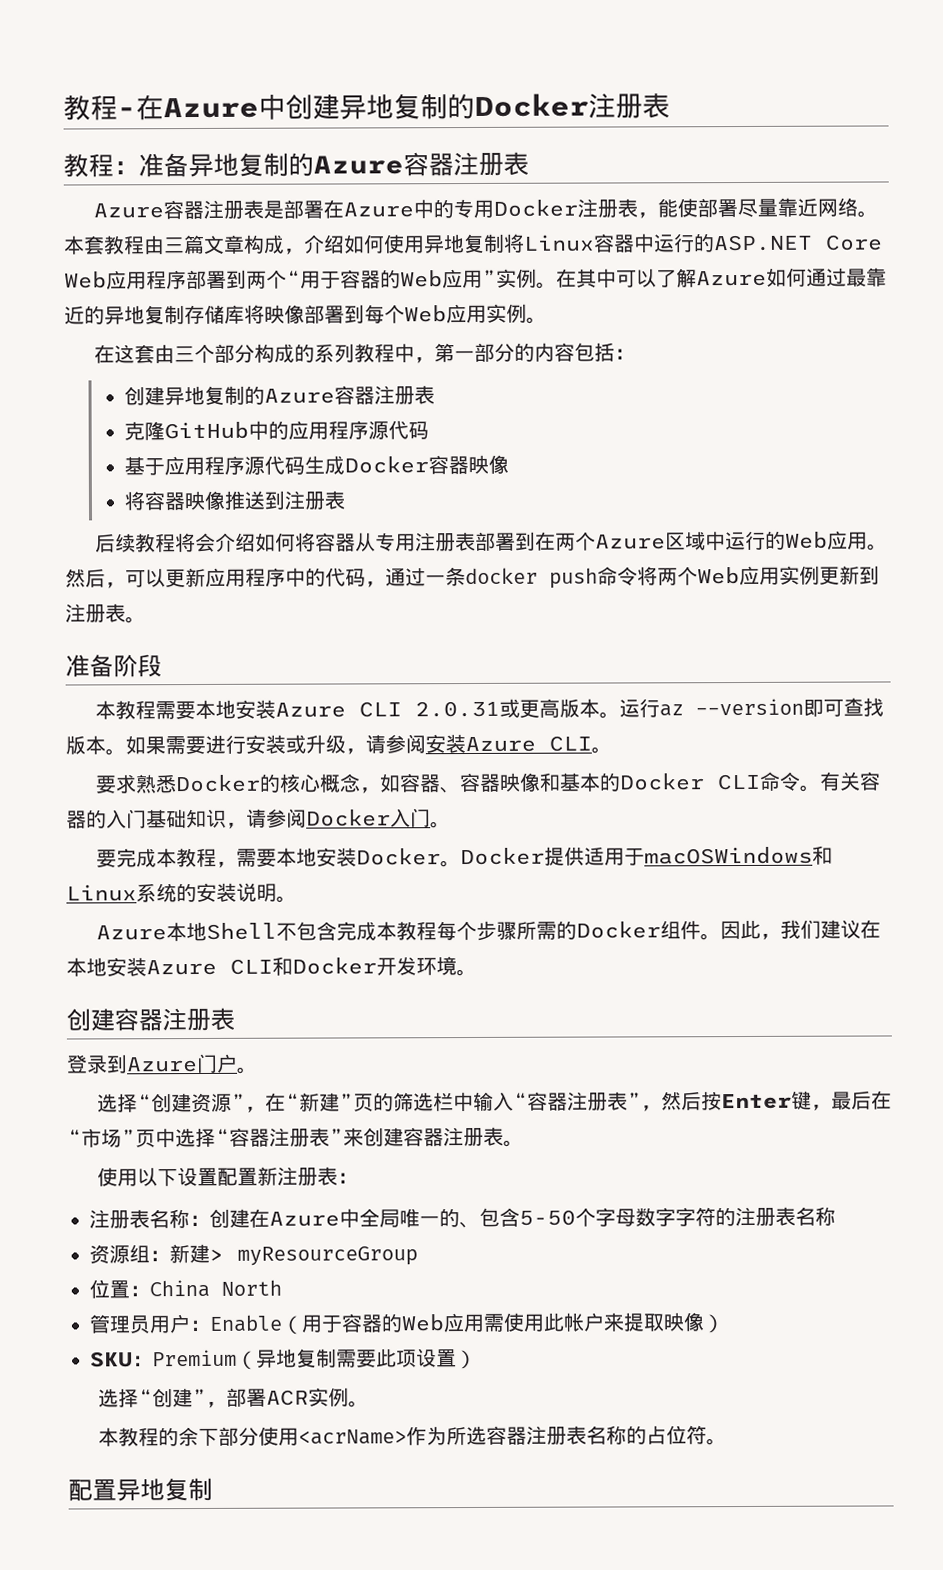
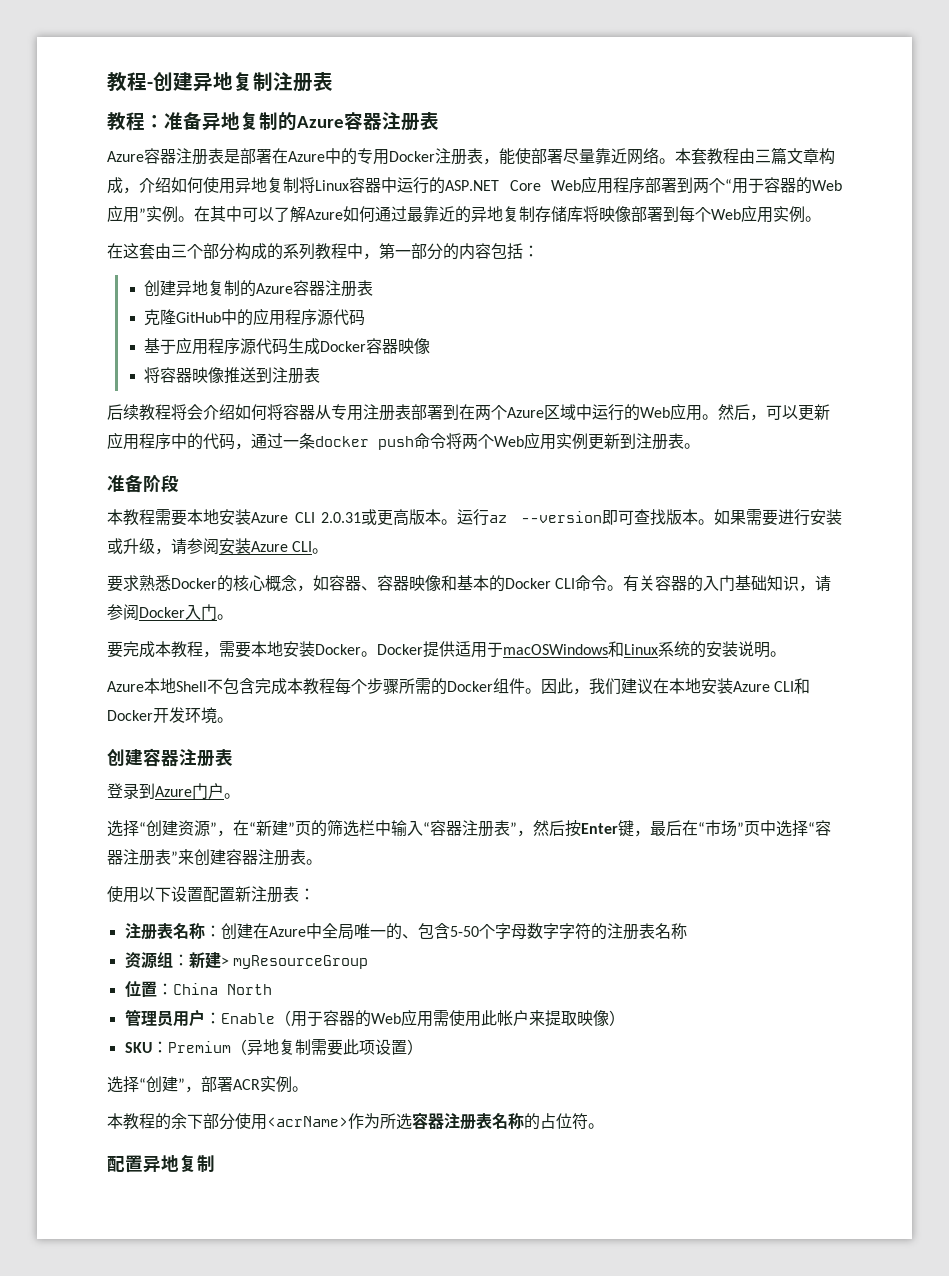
[136,93,589,121] 在Azure中创建异地复制的Docker -> [153,72,273,92] 创建异地复制

